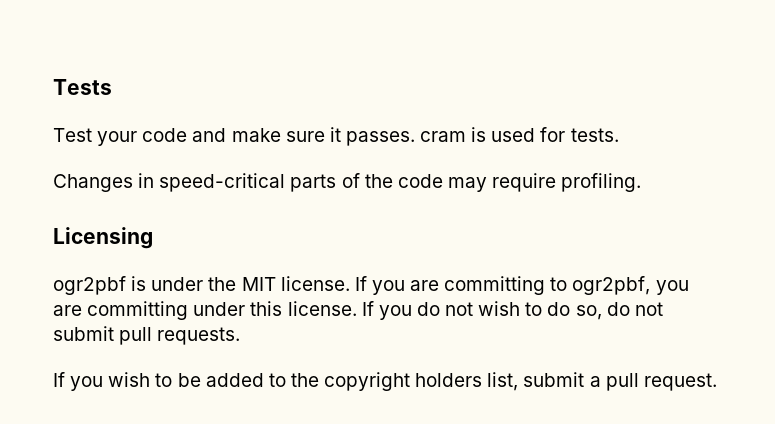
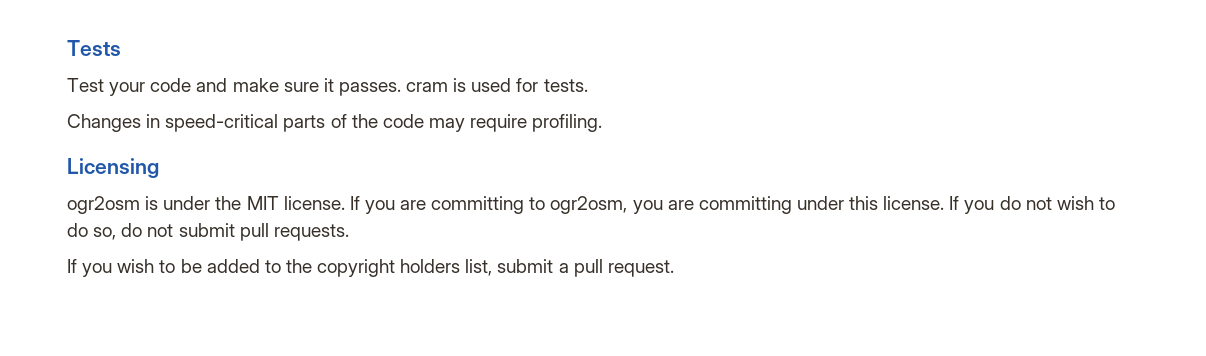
[53,276,126,295] ogr2pbf -> [67,196,140,214] ogr2osm
[572,276,651,295] ogr2pbf, -> [550,196,628,214] ogr2osm,

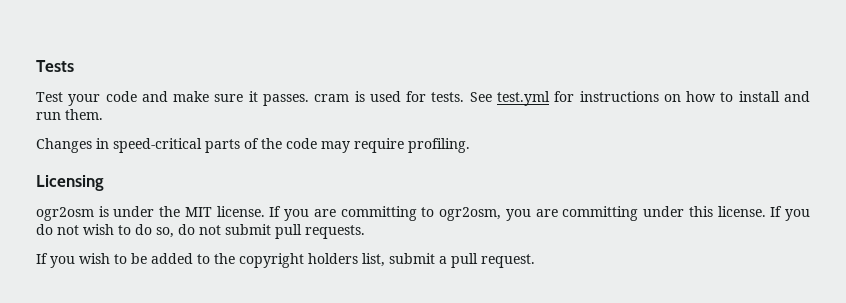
(588, 85) none -> [469,91,811,106] [36,109,103,120] See test.yml for instructions on how to install and run them.

